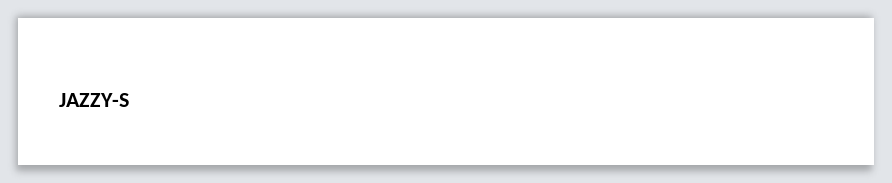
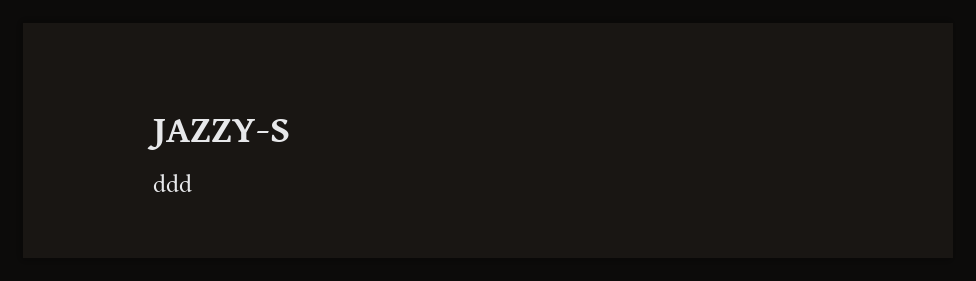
(129, 100) none -> [153,174,192,192] // ddd

